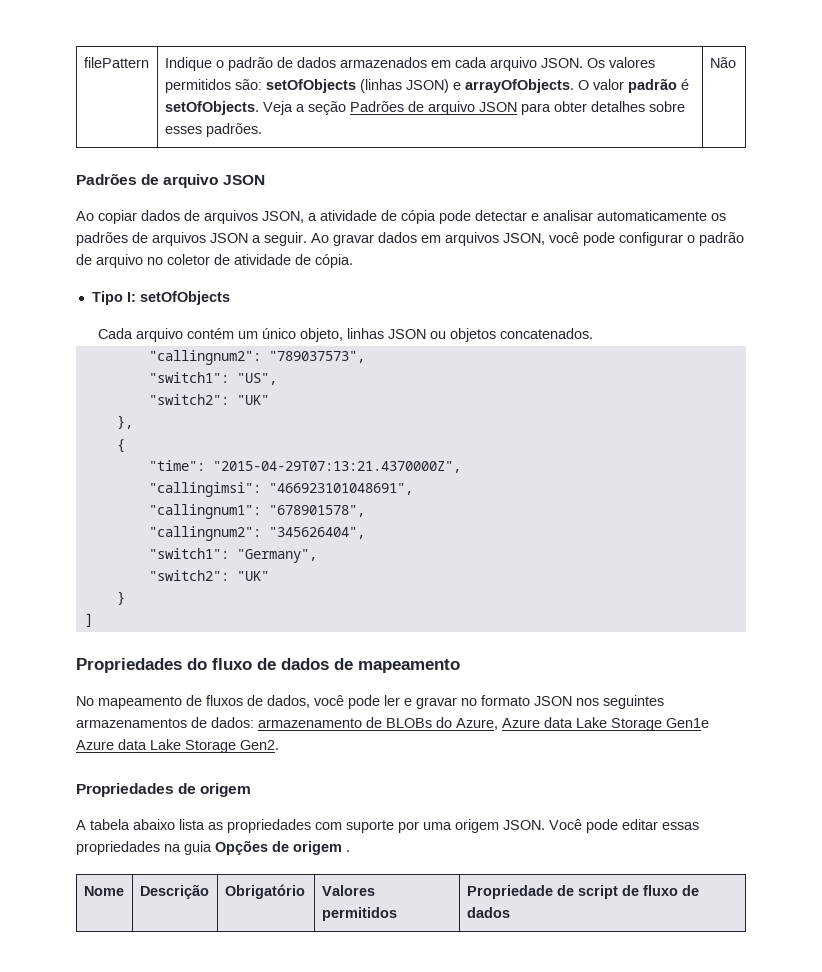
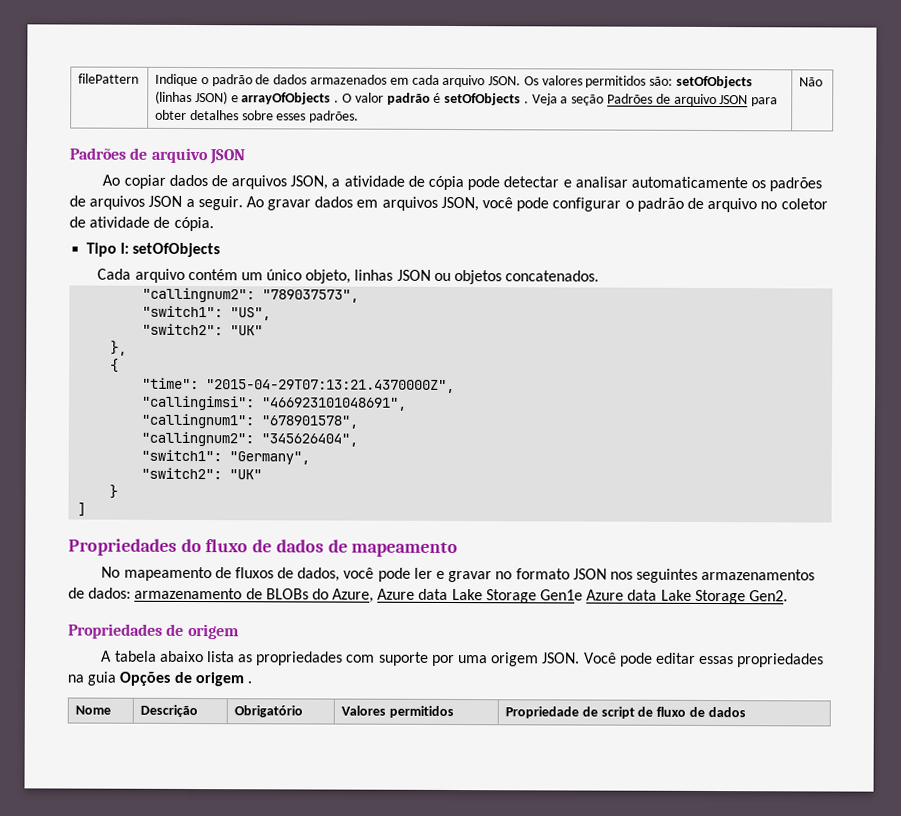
[464,79,574,93] arrayOfObjects. -> [241,92,340,105] arrayOfObjects .
[164,101,259,115] setOfObjects. -> [444,92,529,106] setOfObjects .

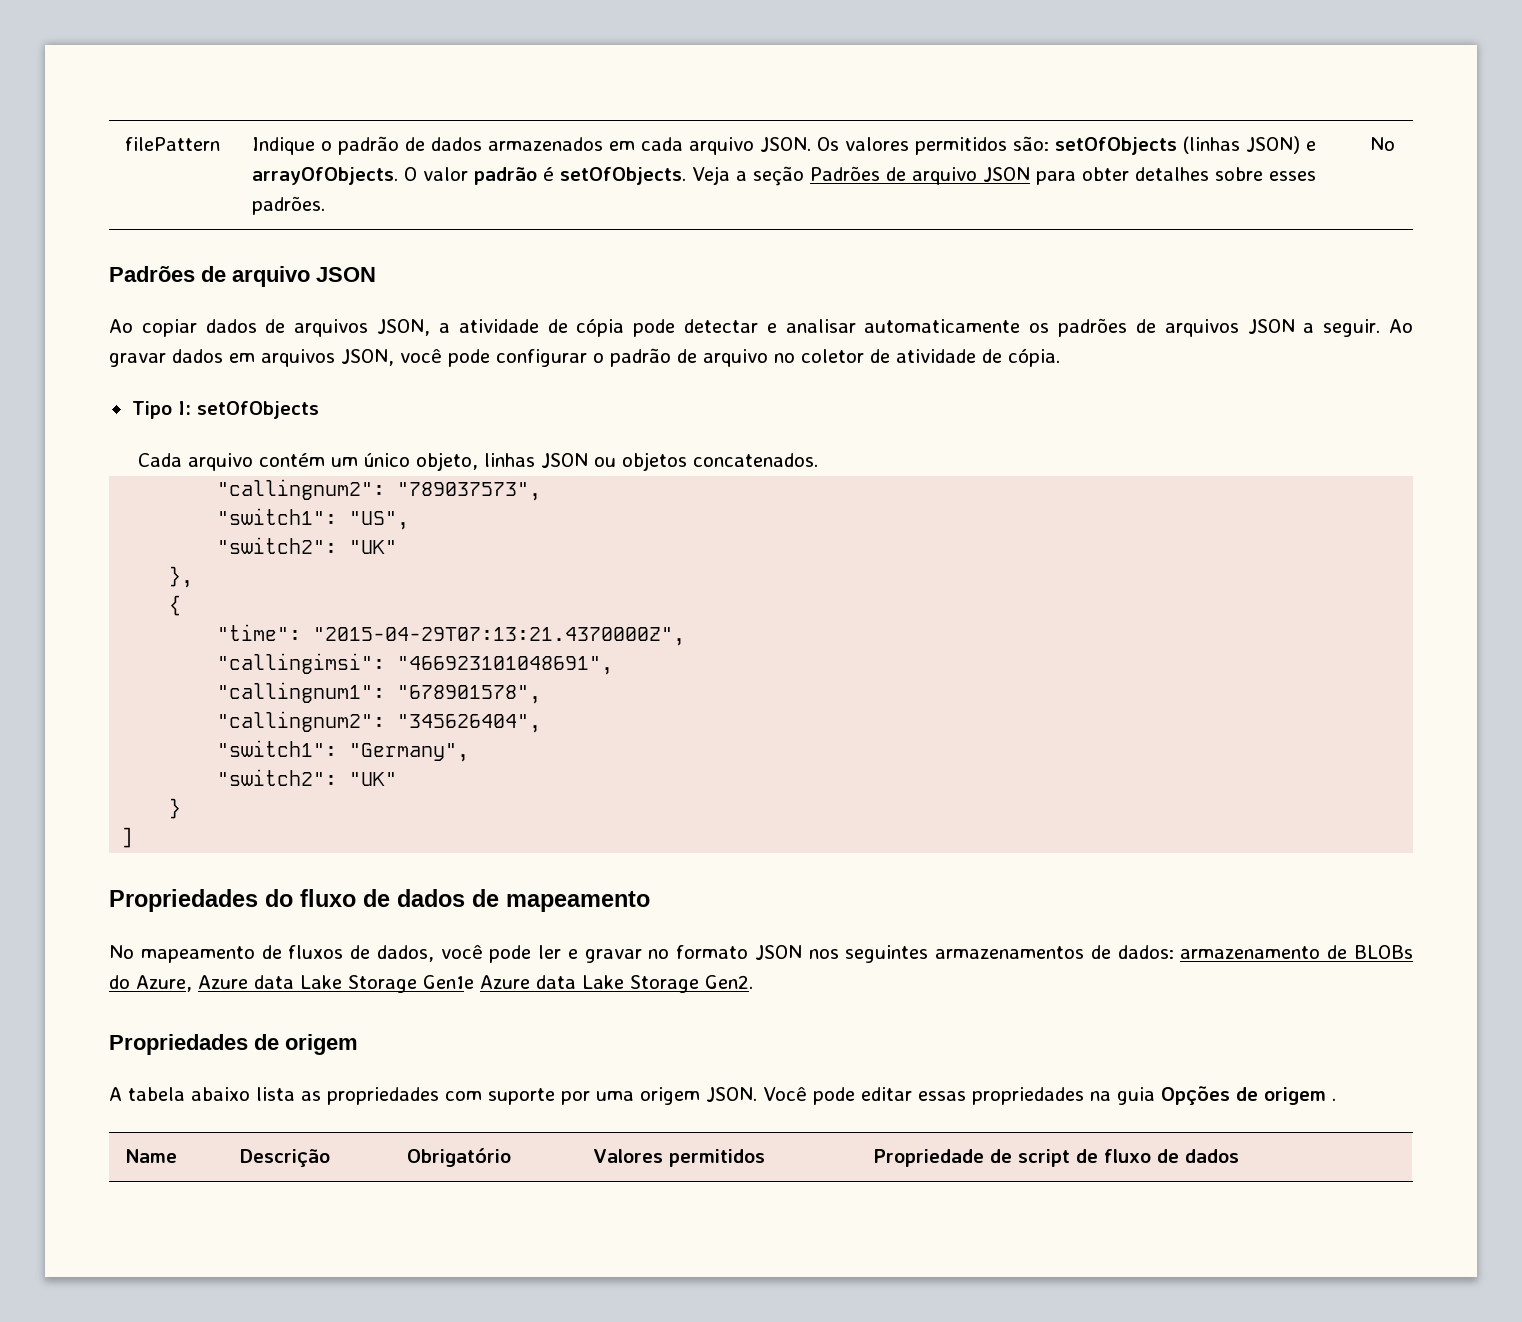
[241,92,340,105] arrayOfObjects . -> [251,167,398,185] arrayOfObjects.
[444,92,529,106] setOfObjects . -> [559,167,686,185] setOfObjects.
[799,77,824,87] Não -> [1369,137,1395,151] No
[75,705,112,715] Nome -> [124,1149,177,1163] Name

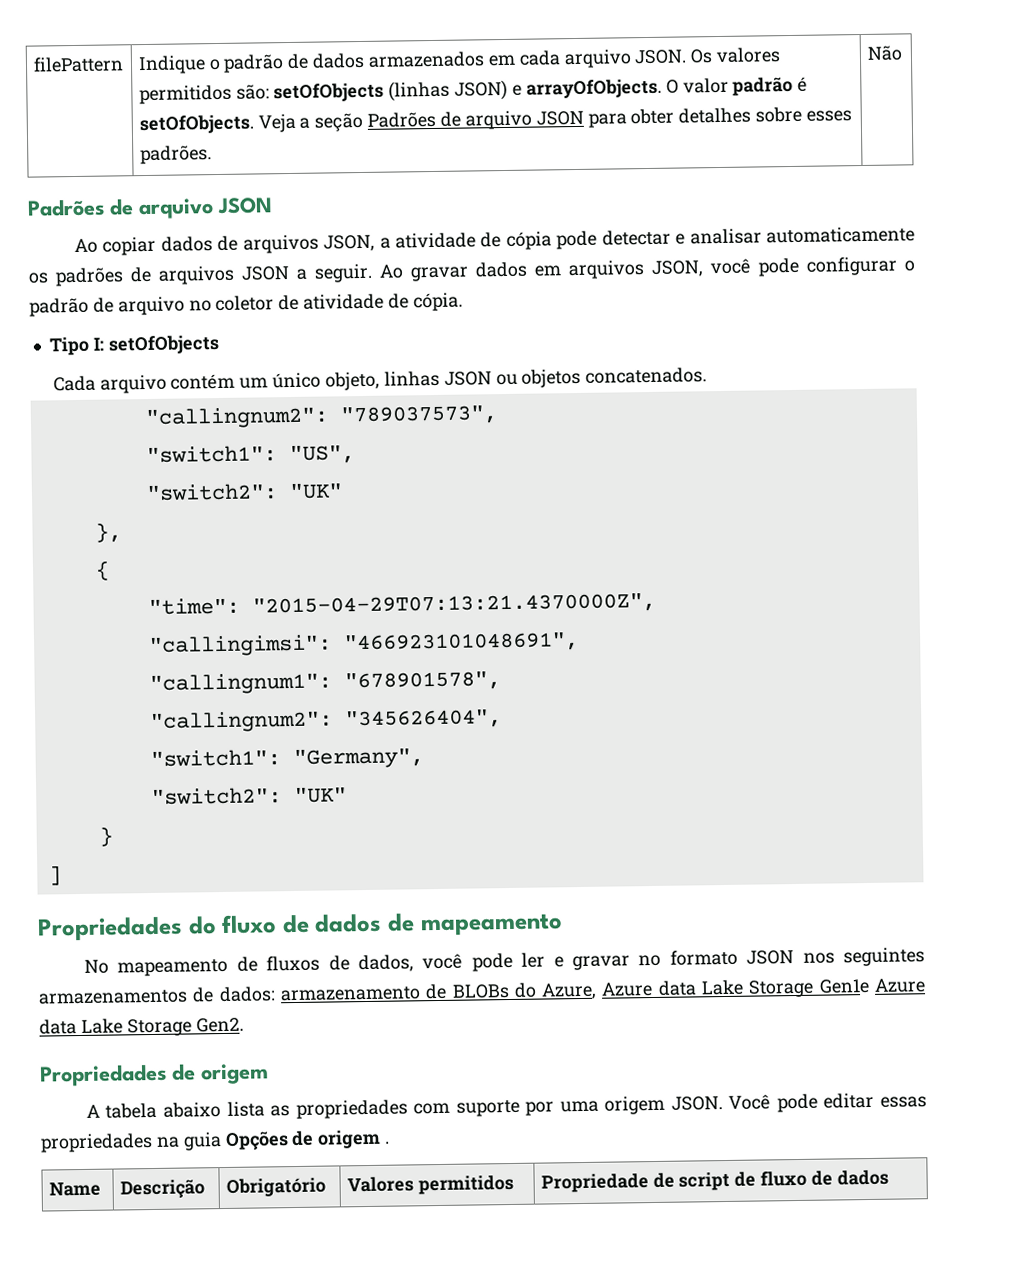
[1369,137,1395,151] No -> [866,45,903,61] Não

